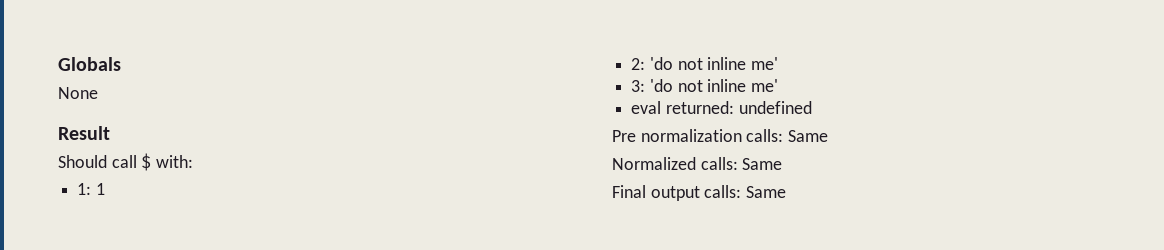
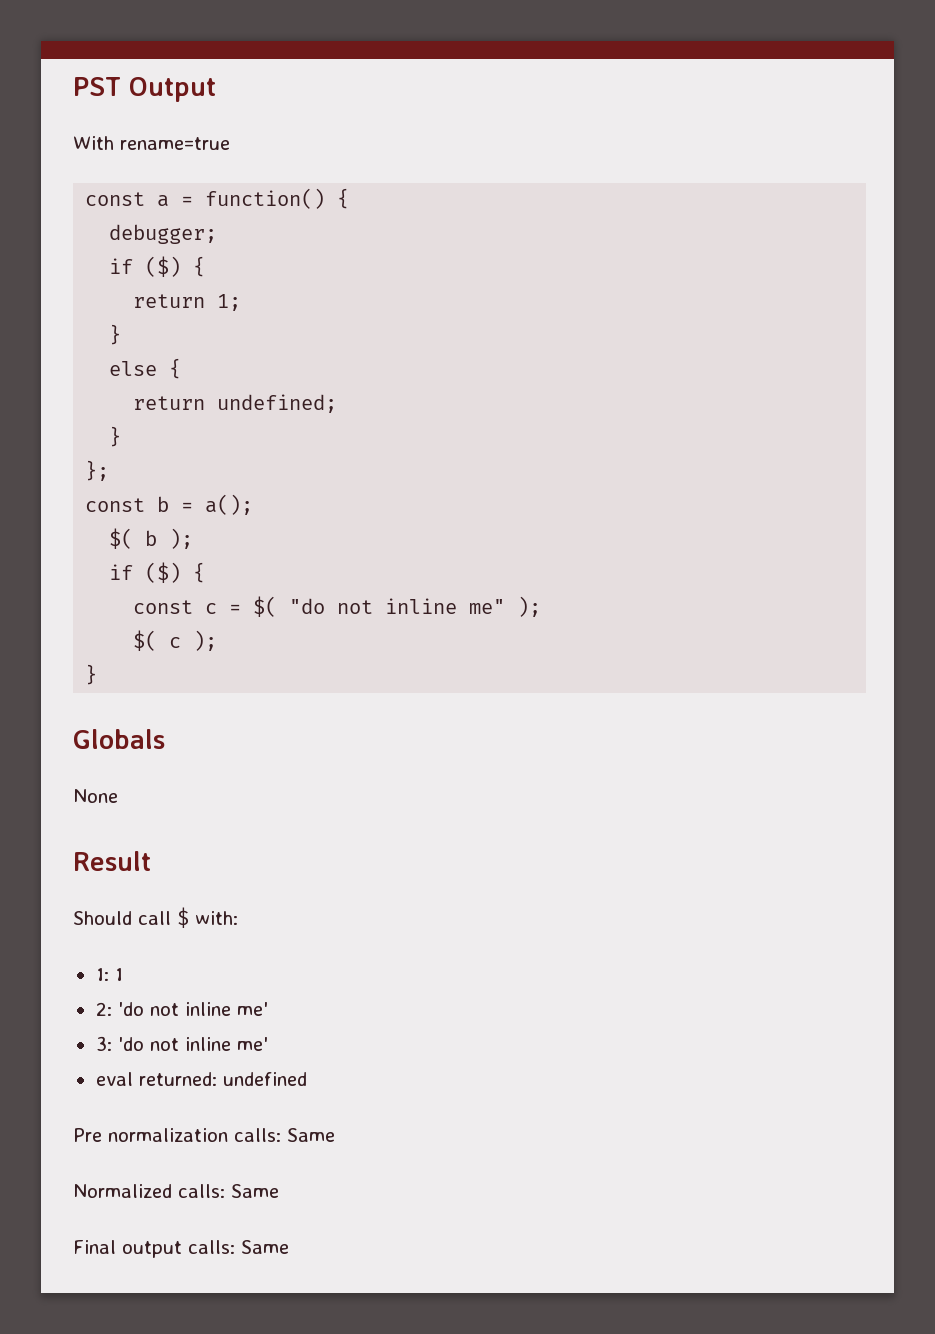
(58, 64) none -> [73,77,216,102] [73,136,230,150] [85,188,350,209] [109,224,218,244] [109,256,206,277] [133,294,242,311] [109,324,122,345] [109,358,182,379] [133,394,338,413] [109,426,122,447] [85,460,110,481] [85,494,254,515] [109,528,194,549] [109,562,206,583] [133,596,542,617] [133,630,218,651] [85,664,98,685] PST Output // With rename=true // const a = function() { // debugger; // if ($) { // return 1; // } // else { // return undefined; // } // }; // const b = a(); // $( b ); // if ($) { // const c = $( "do not inline me" ); // $( c ); // } //

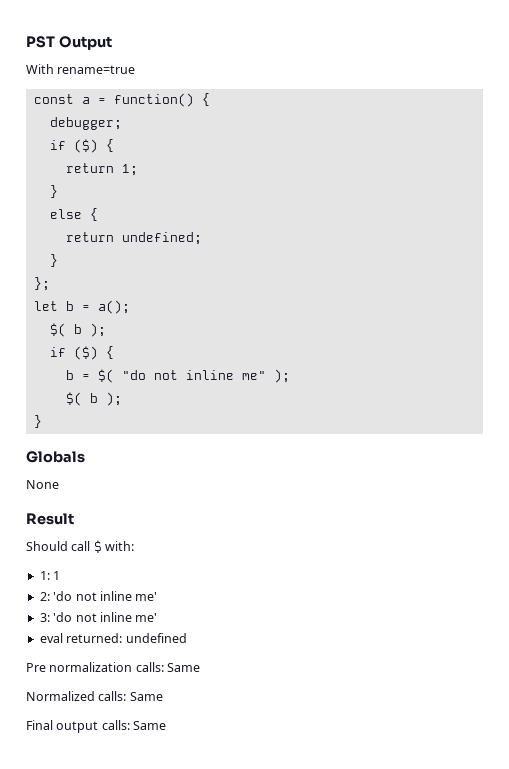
[85,498,146,512] const -> [33,301,58,311] let
[133,600,218,614] const c -> [65,370,74,380] b
[169,637,182,648] c -> [89,393,98,403] b

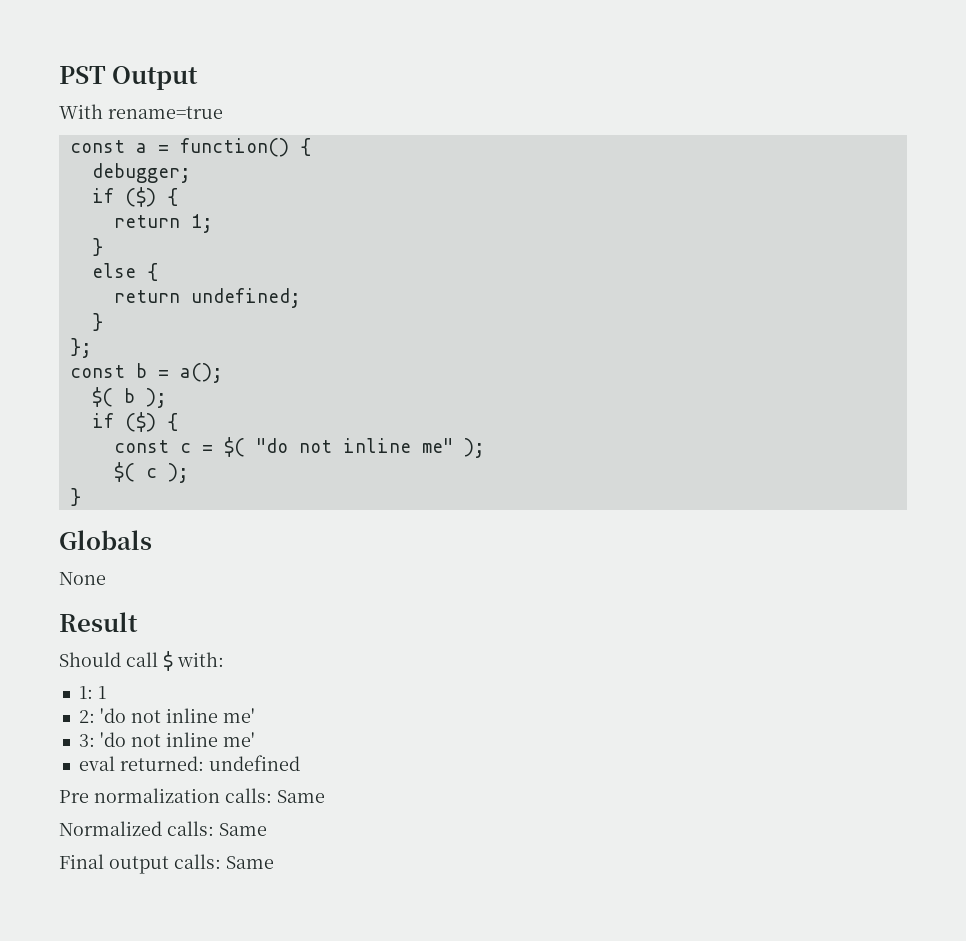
[33,301,58,311] let -> [69,365,125,378] const
[65,370,74,380] b -> [113,440,191,453] const c
[89,393,98,403] b -> [145,468,157,478] c

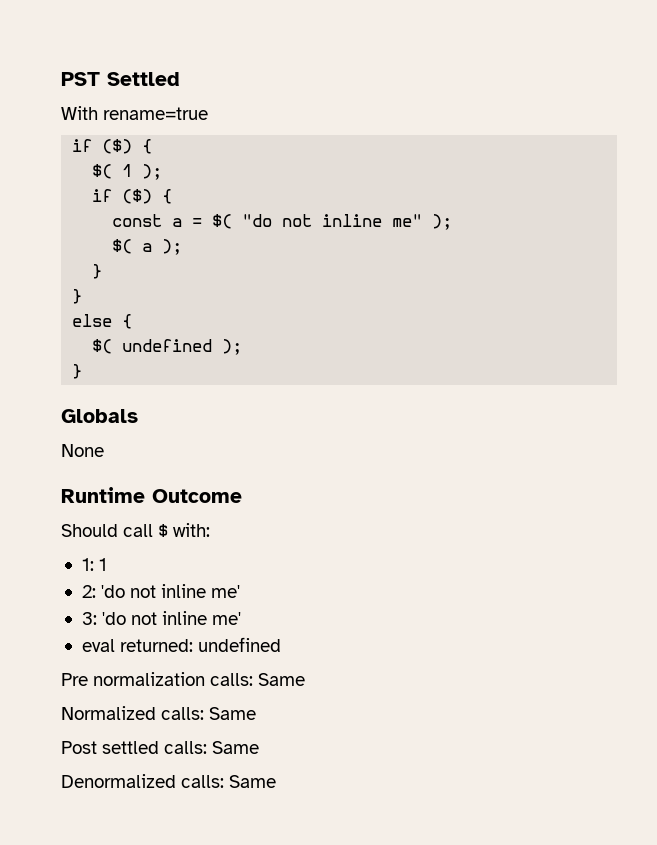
[112,66,199,90] Output -> [107,72,180,86] Settled
[69,138,311,157] [91,163,191,183] [91,187,178,207] [113,214,213,233] [91,238,103,256] [91,263,158,281] [113,288,301,308] [91,313,103,331] [69,338,92,358] [69,363,223,383] [91,387,135,407] const a = function() { // debugger; // if ($) { // return 1; // } // else { // return undefined; // } // }; // const b = a(); // $( b -> [72,139,153,154] [92,164,133,179] if ($) { // $( 1
[179,443,191,453] c -> [172,218,183,227] a
[145,468,157,478] c -> [142,239,183,255] [92,264,103,279] [72,289,83,304] [72,314,133,329] [92,339,213,354] a ); // } // } // else { // $( undefined
[59,612,138,632] Result -> [61,487,242,503] Runtime Outcome
[59,854,274,874] Final output calls: Same -> [61,741,260,754] [61,774,277,788] Post settled calls: Same // Denormalized calls: Same

